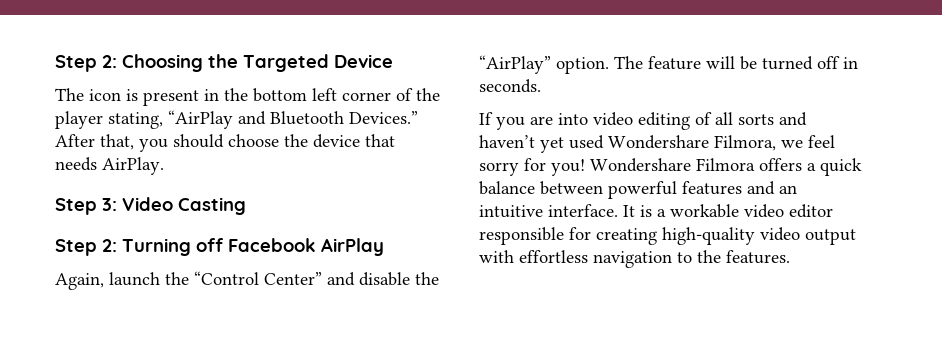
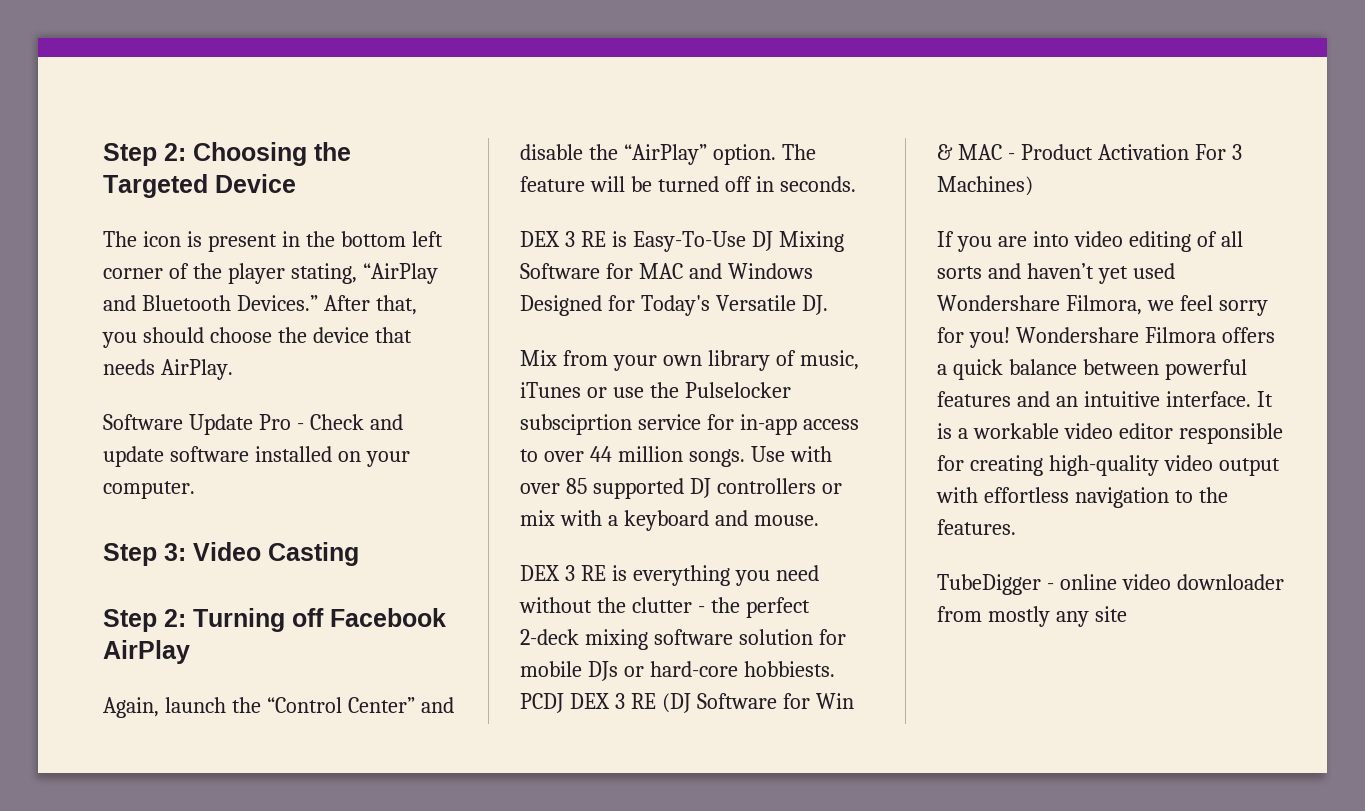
(164, 166) none -> [103,414,403,435] [103,446,410,467] [103,481,195,499] // Software Update Pro - Check and update software installed on your computer.
(541, 86) none -> [520,231,844,252] [520,263,813,279] [520,295,828,316] [520,350,859,371] [520,382,791,398] [520,414,859,435] [520,446,832,467] [520,478,842,499] [520,510,819,531] [520,565,819,586] [519,597,810,618] [520,629,846,650] [520,661,835,681] [520,693,854,713] [937,144,1242,160] [937,176,1033,196] // DEX 3 RE is Easy-To-Use DJ Mixing Software for MAC and Windows Designed for Today's Versatile DJ. // Mix from your own library of music, iTunes or use the Pulselocker subsciprtion service for in-app access to over 44 million songs. Use with over 85 supported DJ controllers or mix with a keyboard and mouse. // DEX 3 RE is everything you need without the clutter - the perfect 2-deck mixing software solution for mobile DJs or hard-core hobbiests. PCDJ DEX 3 RE (DJ Software for Win & MAC - Product Activation For 3 Machines)
(790, 257) none -> [937,574,1284,595] [937,606,1127,627] // TubeDigger - online video downloader from mostly any site

